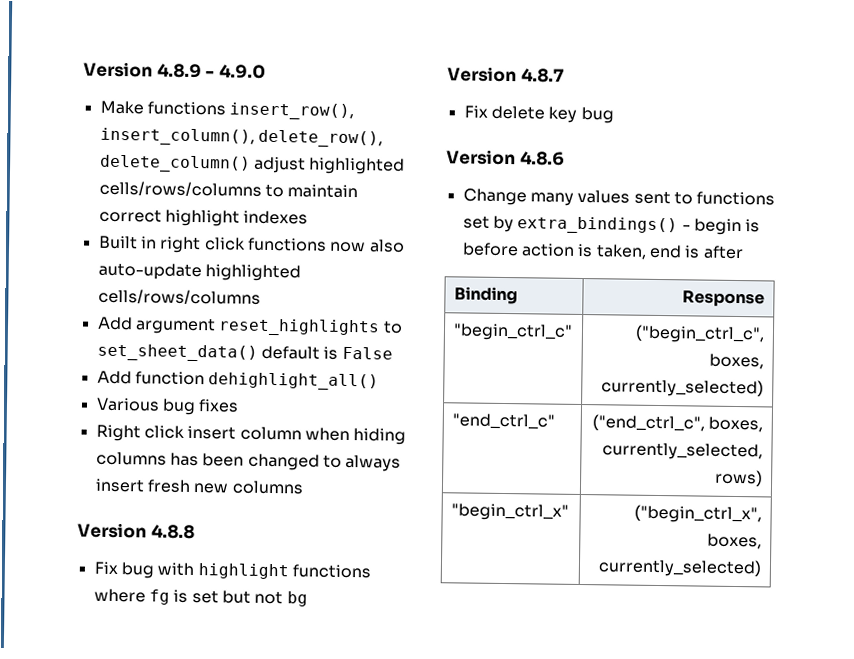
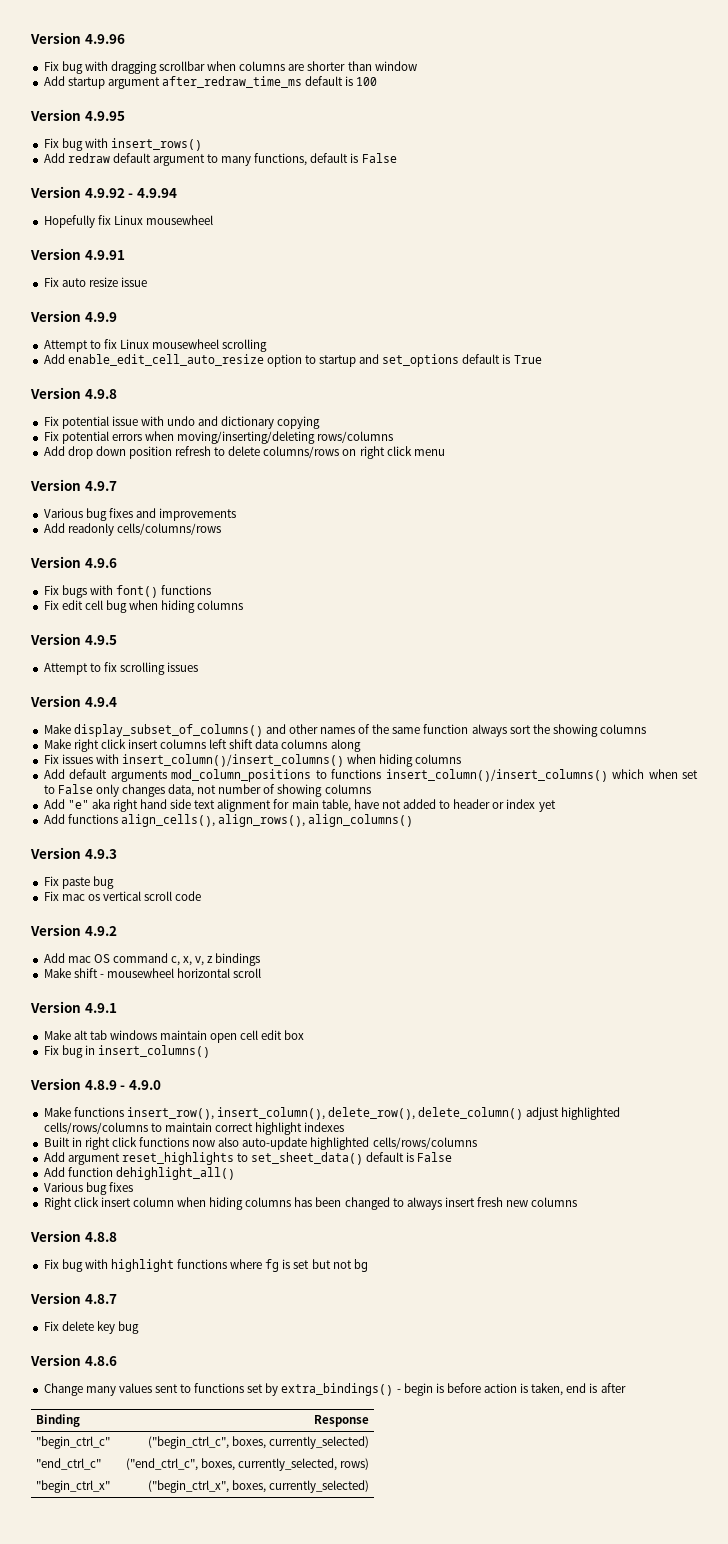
[83,61,153,78] Version -> [30,32,125,44] [43,61,417,74] [43,76,378,89] [30,109,125,121] [43,138,202,151] [43,153,397,166] [30,186,177,198] [43,215,213,228] [30,248,125,260] [43,277,147,287] [30,310,117,322] [43,339,268,352] [43,354,542,367] [30,387,117,399] [43,416,321,429] [43,431,394,444] [43,446,445,459] [30,479,117,491] [43,508,237,521] [43,523,221,536] [30,556,117,568] [43,585,212,598] [43,600,244,613] [30,633,117,645] [43,662,199,675] [30,695,117,707] [43,724,647,737] [43,739,361,752] [43,754,462,767] [43,769,699,782] [43,784,371,797] [43,799,556,812] [43,814,414,827] [30,847,117,859] [43,876,114,889] [43,891,202,901] [30,924,117,936] [43,953,261,966] [43,968,262,978] [30,1001,117,1013] [43,1030,305,1043] [43,1045,210,1058] [30,1078,81,1090] Version 4.9.96 // Fix bug with dragging scrollbar when columns are shorter than window // Add startup argument after_redraw_time_ms default is 100 // Version 4.9.95 // Fix bug with insert_rows() // Add redraw default argument to many functions, default is False // Version 4.9.92 - 4.9.94 // Hopefully fix Linux mousewheel // Version 4.9.91 // Fix auto resize issue // Version 4.9.9 // Attempt to fix Linux mousewheel scrolling // Add enable_edit_cell_auto_resize option to startup and set_options default is True // Version 4.9.8 // Fix potential issue with undo and dictionary copying // Fix potential errors when moving/inserting/deleting rows/columns // Add drop down position refresh to delete columns/rows on right click menu // Version 4.9.7 // Various bug fixes and improvements // Add readonly cells/columns/rows // Version 4.9.6 // Fix bugs with font() functions // Fix edit cell bug when hiding columns // Version 4.9.5 // Attempt to fix scrolling issues // Version 4.9.4 // Make display_subset_of_columns() and other names of the same function always sort the showing columns // Make right click insert columns left shift data columns along // Fix issues with insert_column()/insert_columns() when hiding columns // Add default arguments mod_column_positions to functions insert_column()/insert_columns() which when set to False only changes data, not number of showing columns // Add "e" aka right hand side text alignment for main table, have not added to header or index yet // Add functions align_cells(), align_rows(), align_columns() // Version 4.9.3 // Fix paste bug // Fix mac os vertical scroll code // Version 4.9.2 // Add mac OS command c, x, v, z bindings // Make shift - mousewheel horizontal scroll // Version 4.9.1 // Make alt tab windows maintain open cell edit box // Fix bug in insert_columns() // Version

